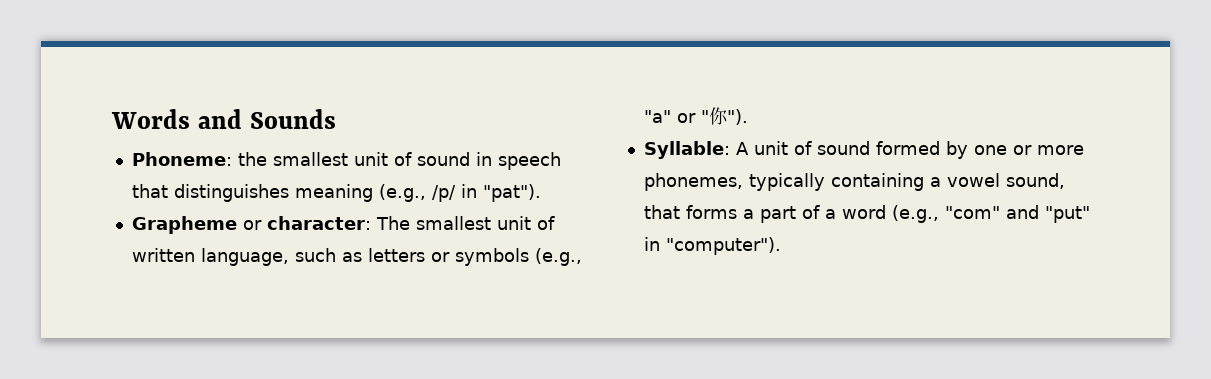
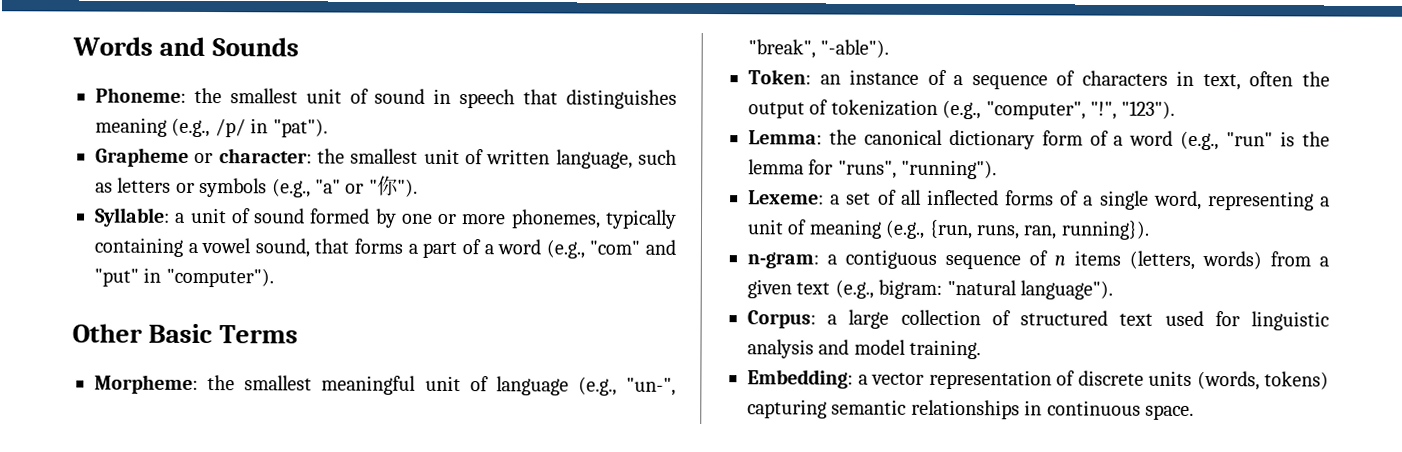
[375,216,410,230] The -> [317,148,345,164] the
[735,142,749,155] A -> [175,212,186,223] a
(781, 246) none -> [72,323,298,344] [94,374,676,396] [748,39,890,59] [748,69,1330,91] [748,99,1176,120] [748,129,1330,151] [748,159,998,180] [748,189,1330,211] [747,219,1150,240] [747,249,1329,270] [747,279,1113,300] [747,309,1329,331] [747,339,982,360] [747,369,1329,391] [747,399,1194,420] // Other Basic Terms // Morpheme: the smallest meaningful unit of language (e.g., "un-", "break", "-able"). // Token: an instance of a sequence of characters in text, often the output of tokenization (e.g., "computer", "!", "123"). // Lemma: the canonical dictionary form of a word (e.g., "run" is the lemma for "runs", "running"). // Lexeme: a set of all inflected forms of a single word, representing a unit of meaning (e.g., {run, runs, ran, running}). // n-gram: a contiguous sequence of n items (letters, words) from a given text (e.g., bigram: "natural language"). // Corpus: a large collection of structured text used for linguistic analysis and model training. // Embedding: a vector representation of discrete units (words, tokens) capturing semantic relationships in continuous space.

